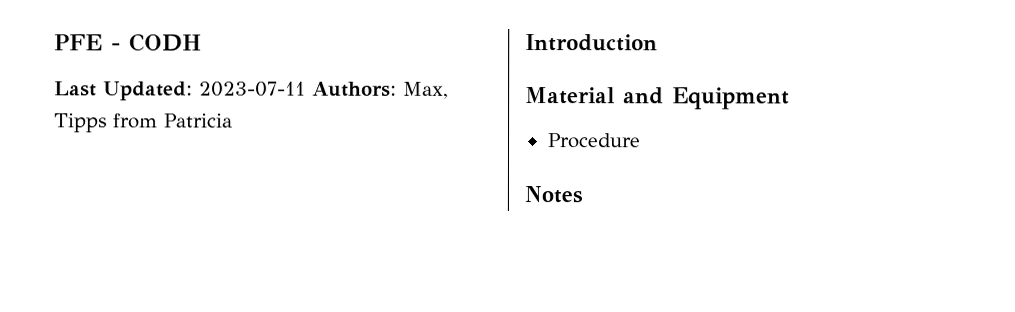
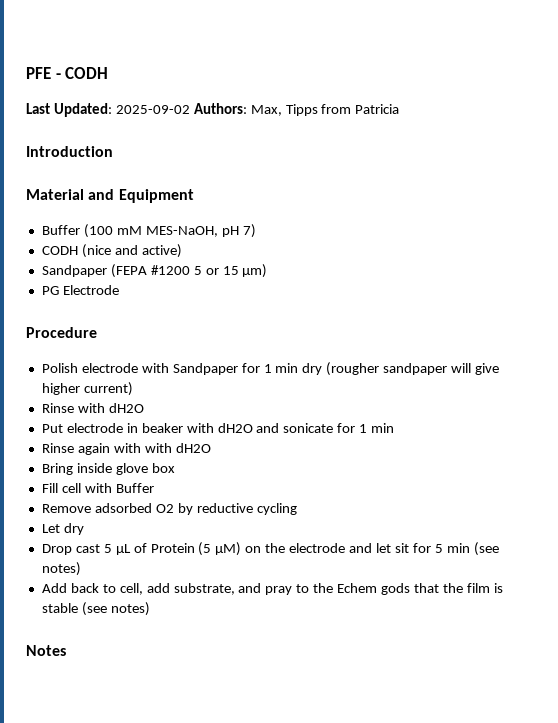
[199,81,306,97] 2023-07-11 -> [115,105,190,114] 2025-09-02
[547,133,641,149] Procedure -> [41,224,256,238] [41,244,182,258] [41,264,268,278] [41,285,119,295] [26,327,97,338] [41,362,500,376] [41,382,133,396] [41,403,144,413] [41,423,395,433] [41,443,211,455] [41,463,175,475] [41,483,154,493] [41,503,297,515] [41,523,84,535] [41,542,499,556] [41,562,81,576] [41,583,503,595] [41,602,150,616] Buffer (100 mM MES-NaOH, pH 7) // CODH (nice and active) // Sandpaper (FEPA #1200 5 or 15 µm) // PG Electrode // Procedure // Polish electrode with Sandpaper for 1 min dry (rougher sandpaper will give higher current) // Rinse with dH2O // Put electrode in beaker with dH2O and sonicate for 1 min // Rinse again with with dH2O // Bring inside glove box // Fill cell with Buffer // Remove adsorbed O2 by reductive cycling // Let dry // Drop cast 5 µL of Protein (5 µM) on the electrode and let sit for 5 min (see notes) // Add back to cell, add substrate, and pray to the Echem gods that the film is stable (see notes)

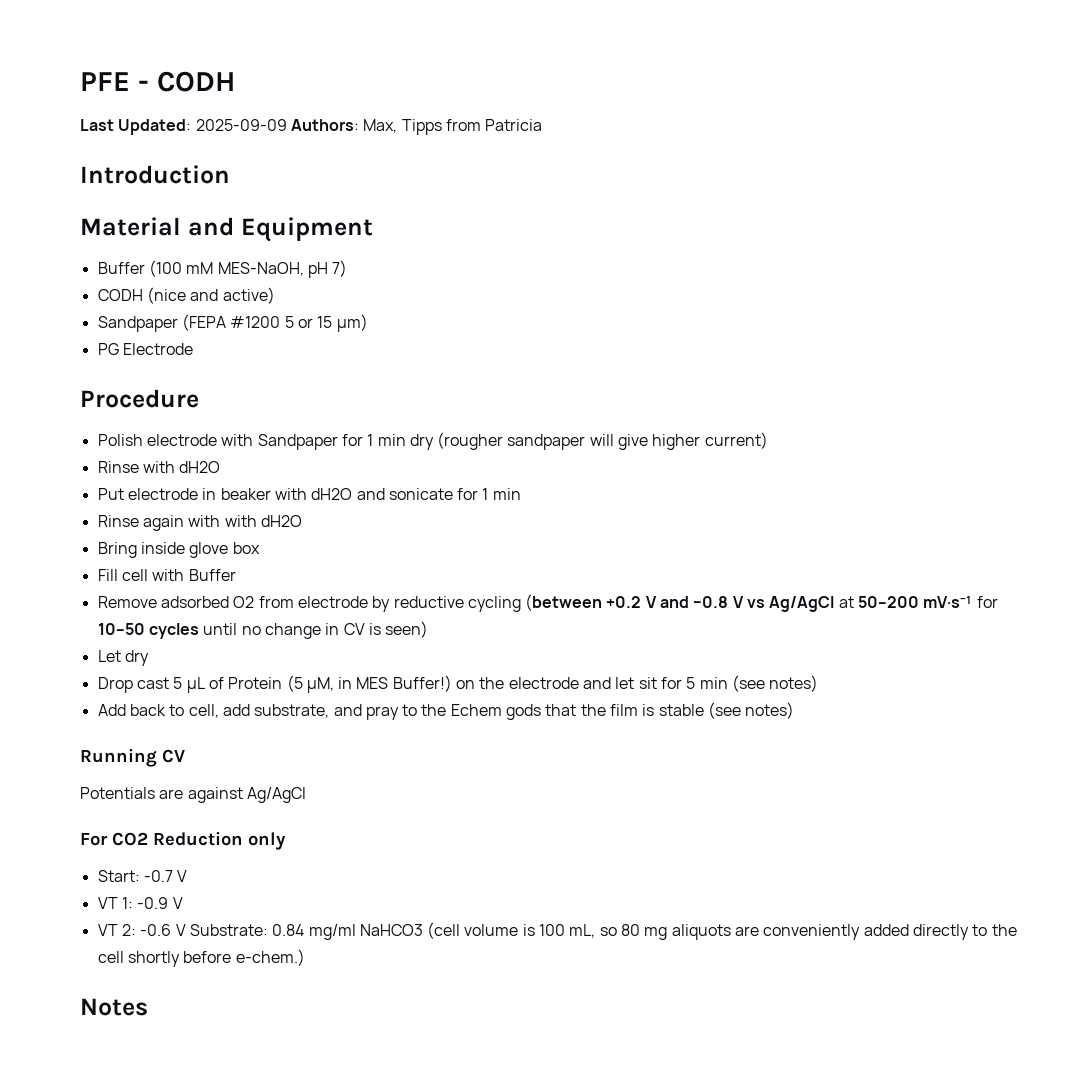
[115,105,190,114] 2025-09-02 -> [195,119,287,131] 2025-09-09
(174, 508) none -> [258,596,368,608] from electrode
(297, 509) none -> [525,594,998,612] [97,621,429,639] (between +0.2 V and −0.8 V vs Ag/AgCl at 50–200 mV·s⁻¹ for 10–50 cycles until no change in CV is seen)
[215,542,242,556] µM) -> [306,675,452,693] µM, in MES Buffer!)
(150, 609) none -> [80,748,185,767] [80,787,306,803] [80,831,286,850] [97,870,188,882] [97,897,183,909] [97,922,1017,940] [97,949,305,967] // Running CV // Potentials are against Ag/AgCl // For CO2 Reduction only // Start: -0.7 V // VT 1: -0.9 V // VT 2: -0.6 V Substrate: 0.84 mg/ml NaHCO3 (cell volume is 100 mL, so 80 mg aliquots are conveniently added directly to the cell shortly before e-chem.)

